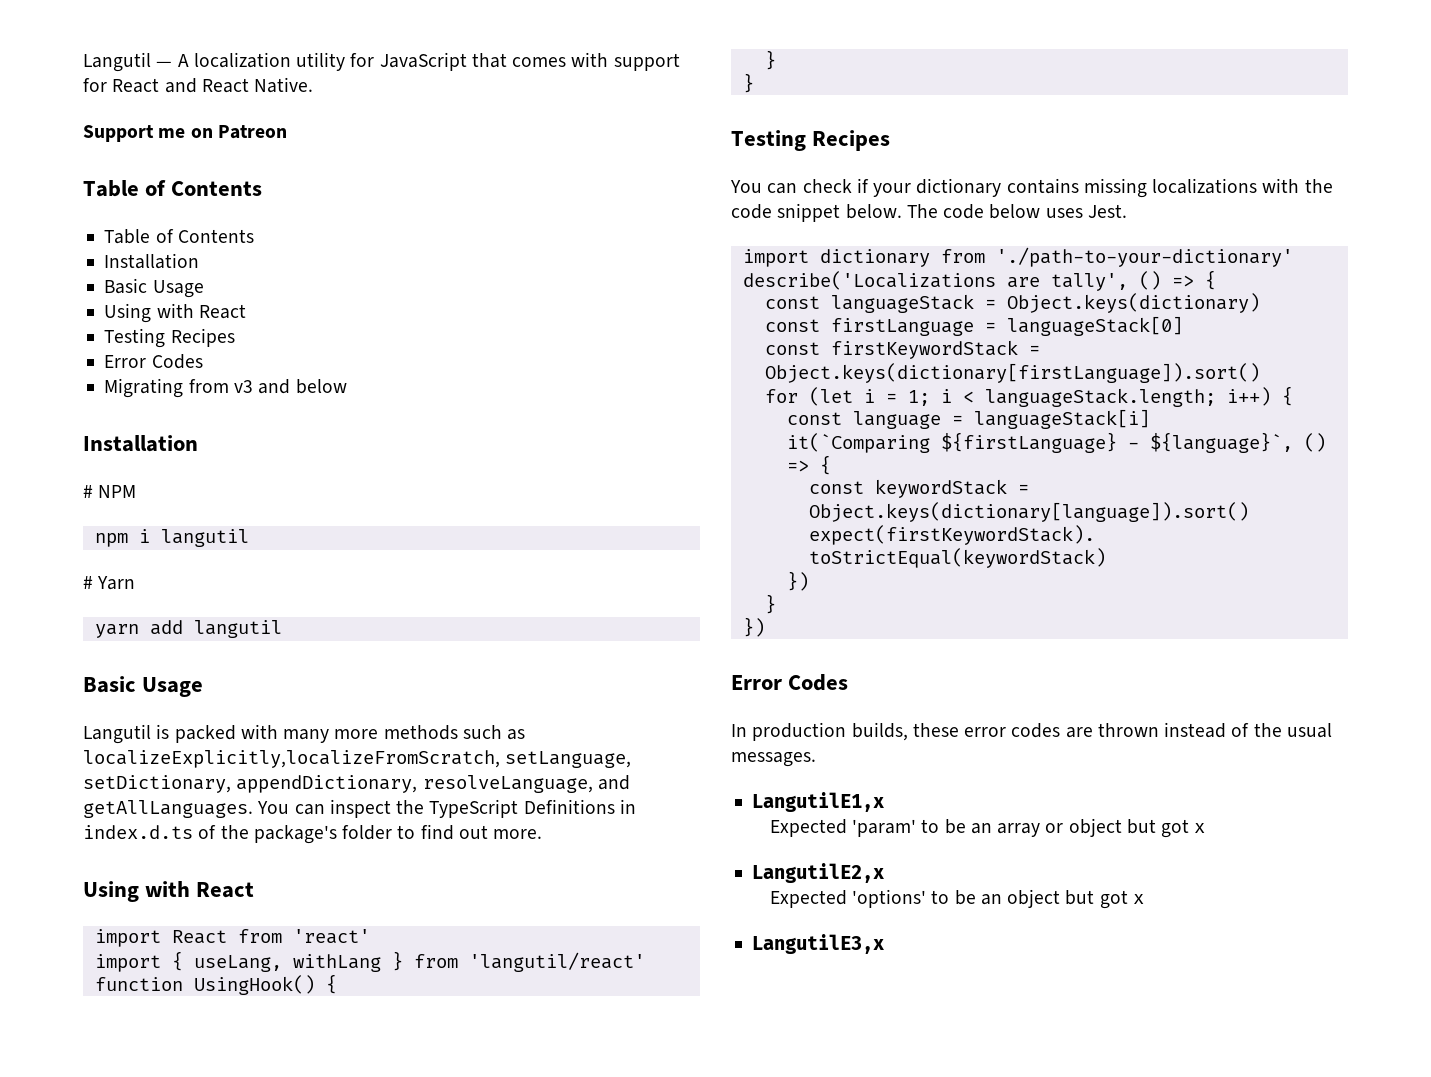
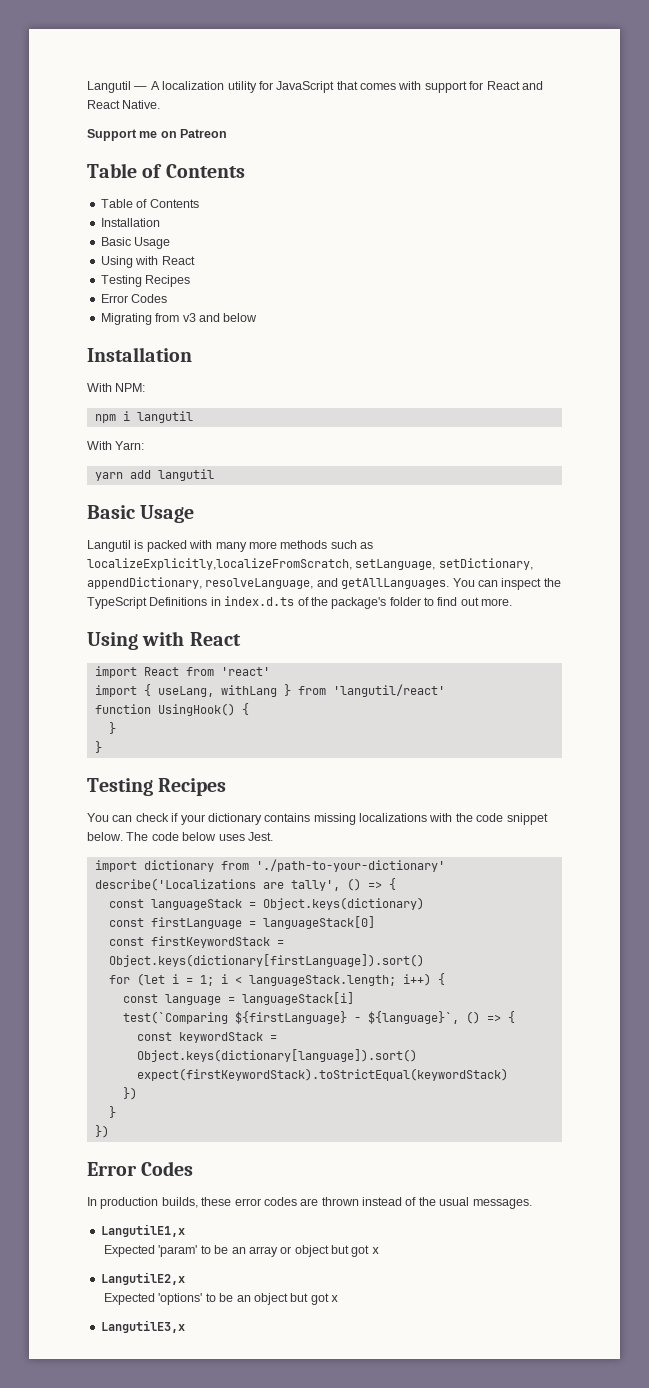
[83,485,137,498] # NPM -> [87,383,146,392] With NPM:
[83,576,136,590] # Yarn -> [87,441,145,450] With Yarn:
[786,433,930,453] it(`Comparing -> [122,1011,228,1024] test(`Comparing

